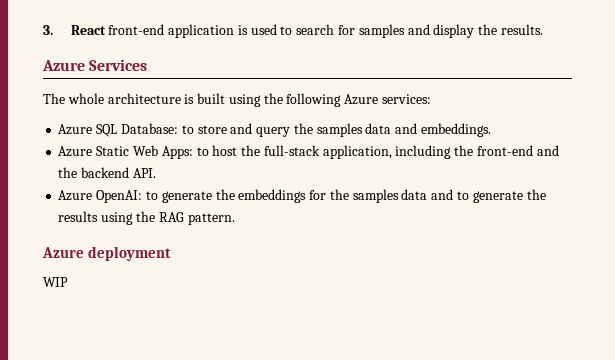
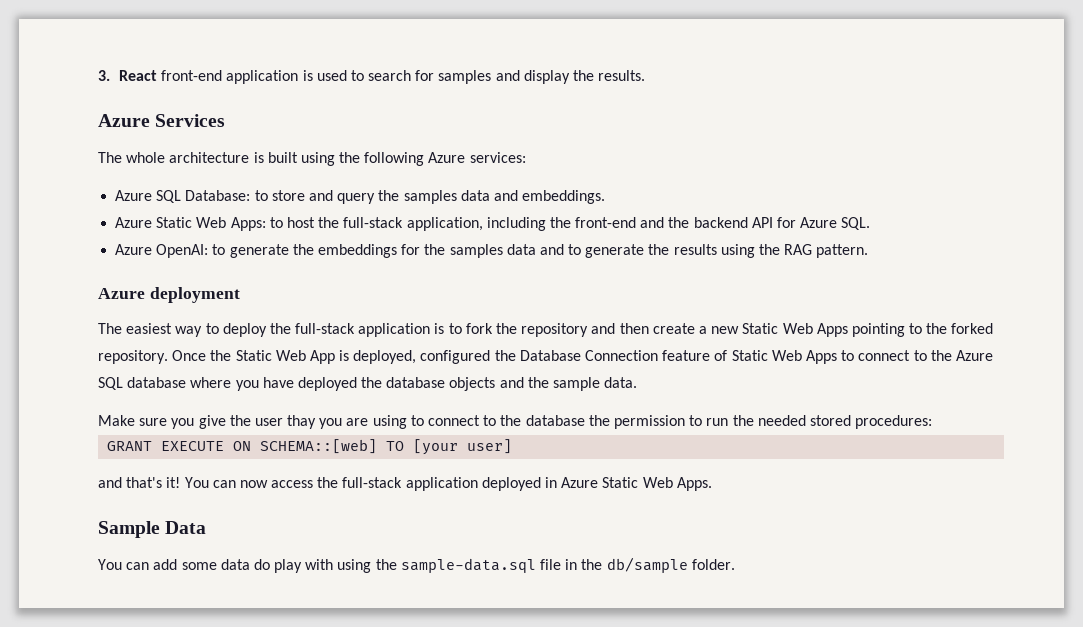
[132,168,156,178] API. -> [751,217,871,230] API for Azure SQL.
[43,277,68,287] WIP -> [98,323,994,337] [98,350,993,364] [98,377,638,391] [98,415,933,429] [107,439,513,455] [98,477,712,491] [98,521,207,538] [98,557,735,573] The easiest way to deploy the full-stack application is to fork the repository and then create a new Static Web Apps pointing to the forked repository. Once the Static Web App is deployed, configured the Database Connection feature of Static Web Apps to connect to the Azure SQL database where you have deployed the database objects and the sample data. // Make sure you give the user thay you are using to connect to the database the permission to run the needed stored procedures: // GRANT EXECUTE ON SCHEMA::[web] TO [your user] // and that's it! You can now access the full-stack application deployed in Azure Static Web Apps. // Sample Data // You can add some data do play with using the sample-data.sql file in the db/sample folder.

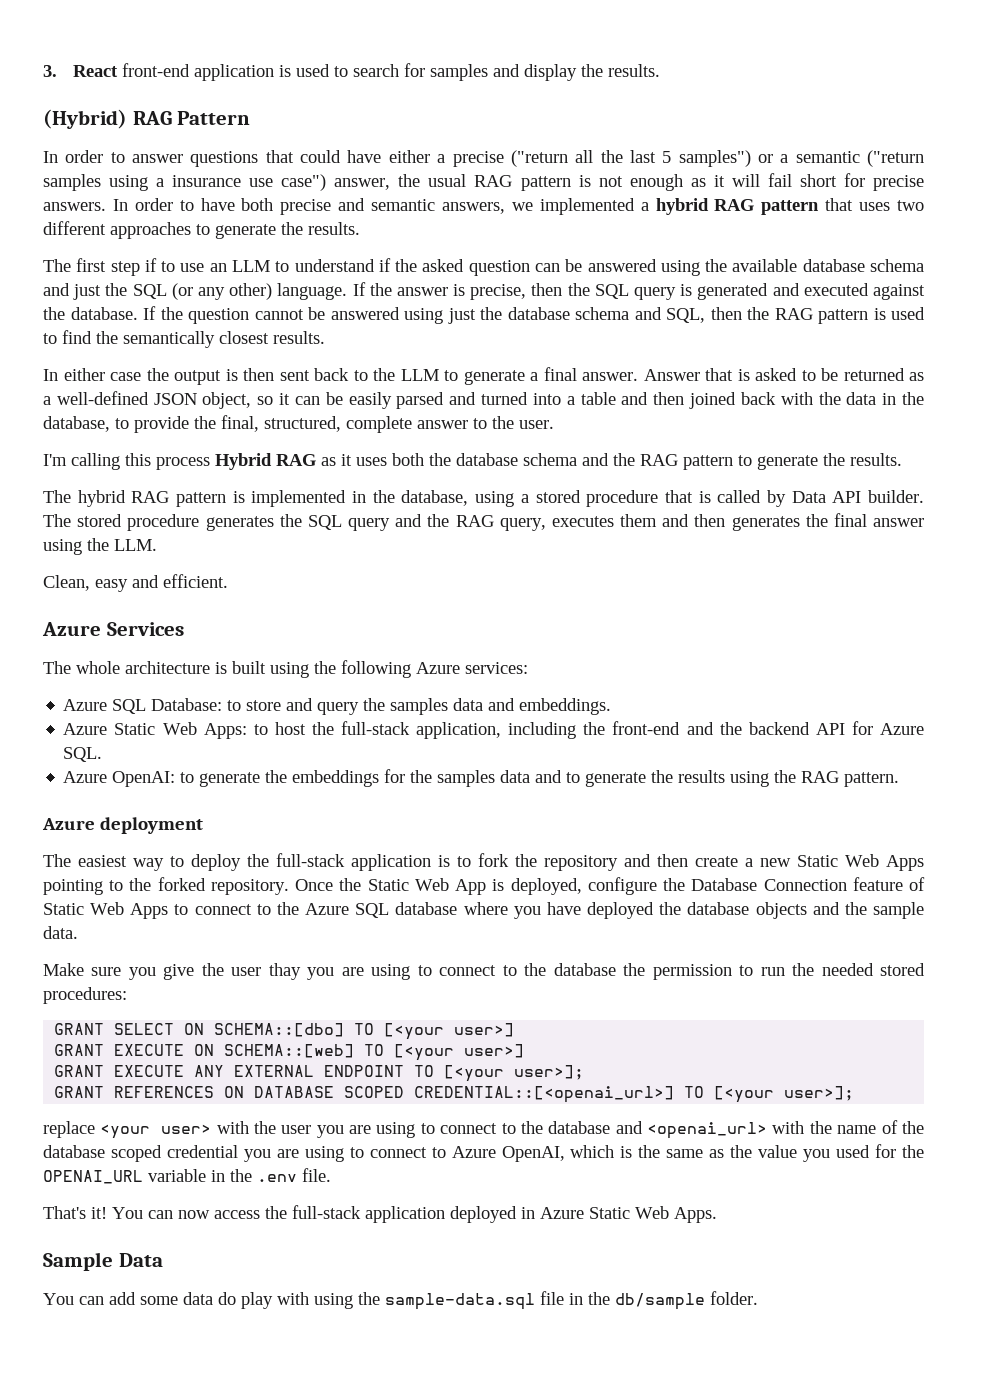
(646, 75) none -> [43,109,251,129] [43,150,925,167] [43,173,924,191] [43,198,925,215] [43,221,360,239] [43,258,925,276] [43,282,925,300] [43,306,925,324] [43,330,325,348] [43,367,924,385] [43,391,925,409] [43,415,554,433] [43,453,902,470] [43,490,925,507] [43,513,924,531] [43,538,157,555] [43,574,228,592] // (Hybrid) RAG Pattern // In order to answer questions that could have either a precise ("return all the last 5 samples") or a semantic ("return samples using a insurance use case") answer, the usual RAG pattern is not enough as it will fail short for precise answers. In order to have both precise and semantic answers, we implemented a hybrid RAG pattern that uses two different approaches to generate the results. // The first step if to use an LLM to understand if the asked question can be answered using the available database schema and just the SQL (or any other) language. If the answer is precise, then the SQL query is generated and executed against the database. If the question cannot be answered using just the database schema and SQL, then the RAG pattern is used to find the semantically closest results. // In either case the output is then sent back to the LLM to generate a final answer. Answer that is asked to be returned as a well-defined JSON object, so it can be easily parsed and turned into a table and then joined back with the data in the database, to provide the final, structured, complete answer to the user. // I'm calling this process Hybrid RAG as it uses both the database schema and the RAG pattern to generate the results. // The hybrid RAG pattern is implemented in the database, using a stored procedure that is called by Data API builder. The stored procedure generates the SQL query and the RAG query, executes them and then generates the final answer using the LLM. // Clean, easy and efficient.
[420,350,491,364] configured -> [587,877,657,895] configure
(933, 422) none -> [54,1023,515,1040] // GRANT SELECT ON SCHEMA::[dbo] TO [<your user>]
[413,439,513,455] [98,477,163,488] [your user] // and that's -> [394,1044,525,1061] [54,1065,585,1082] [54,1086,855,1103] [43,1120,925,1139] [43,1144,925,1162] [43,1168,331,1184] [43,1206,86,1219] [<your user>] // GRANT EXECUTE ANY EXTERNAL ENDPOINT TO [<your user>]; // GRANT REFERENCES ON DATABASE SCOPED CREDENTIAL::[<openai_url>] TO [<your user>]; // replace <your user> with the user you are using to connect to the database and <openai_url> with the name of the database scoped credential you are using to connect to Azure OpenAI, which is the same as the value you used for the OPENAI_URL variable in the .env file. // That's

